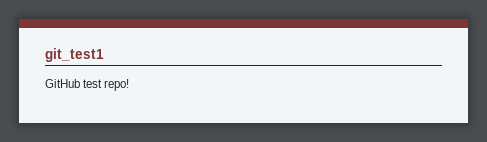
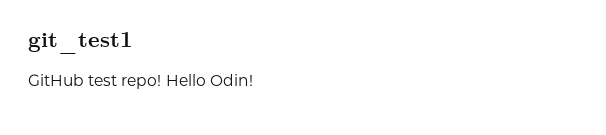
(130, 85) none -> [165,74,253,86] Hello Odin!

